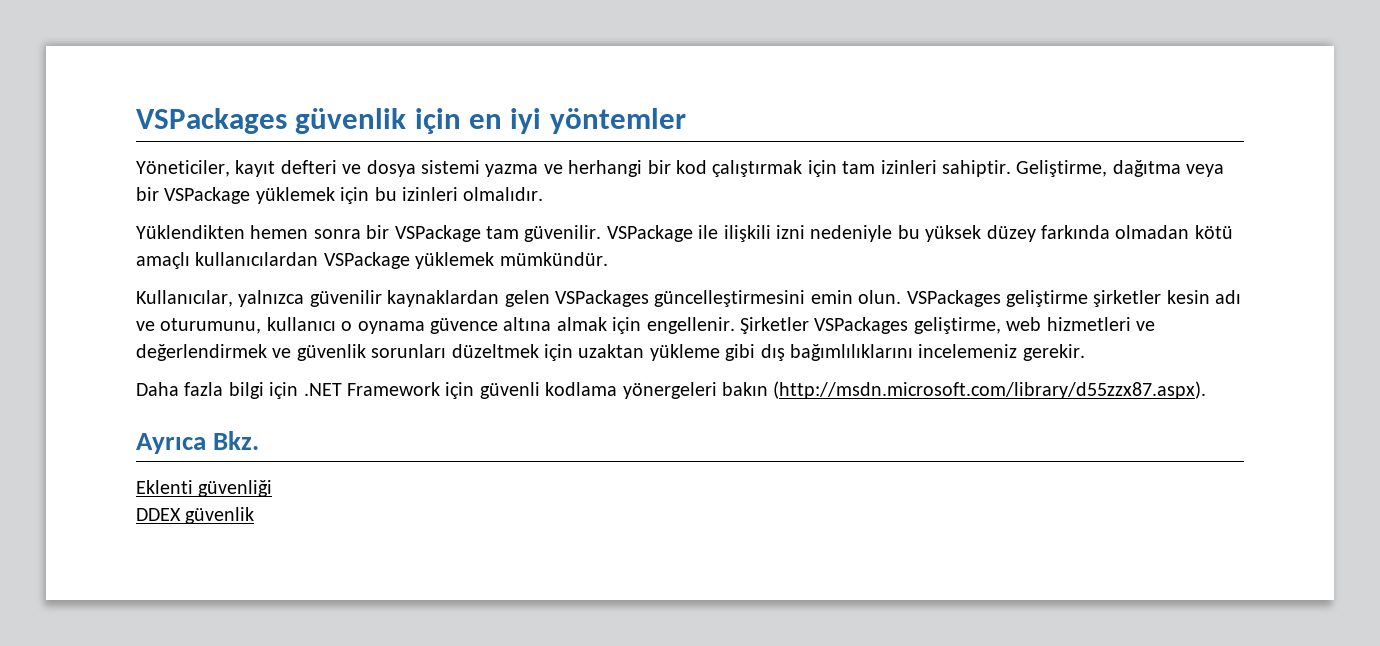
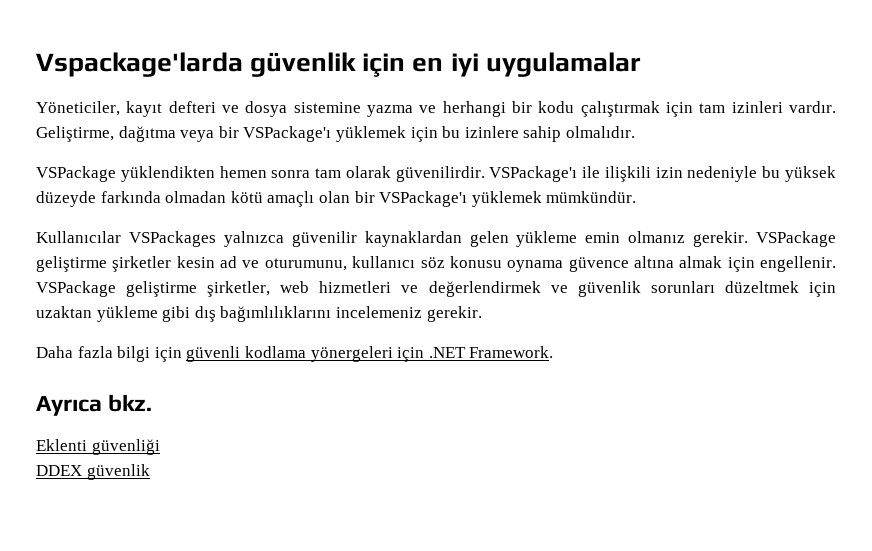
[136,108,287,134] VSPackages -> [36,52,243,77] Vspackage'larda
[549,108,686,134] yöntemler -> [485,52,641,77] uygulamalar
[421,160,480,174] sistemi -> [293,102,361,113] sistemine
[675,160,707,174] kod -> [538,101,575,113] kodu
[941,160,1011,177] sahiptir. -> [789,101,837,113] vardır.
[164,187,251,204] VSPackage -> [243,126,332,142] VSPackage'ı
[402,187,458,201] izinleri -> [464,126,562,142] izinlere sahip
[136,225,693,242] Yüklendikten hemen sonra bir VSPackage tam güvenilir. VSPackage -> [36,166,578,182] VSPackage yüklendikten hemen sonra tam olarak güvenilirdir. VSPackage'ı
[775,225,805,239] izni -> [655,167,683,178] izin
[986,225,1036,242] düzey -> [36,191,96,207] düzeyde
[195,252,410,269] kullanıcılardan VSPackage -> [318,191,468,207] olan bir VSPackage'ı
[136,290,233,307] Kullanıcılar, -> [36,231,216,247] Kullanıcılar VSPackages
[555,290,1001,307] VSPackages güncelleştirmesini emin olun. VSPackages -> [516,231,836,247] yükleme emin olmanız gerekir. VSPackage
[1215,290,1242,304] adı -> [220,256,238,268] ad
[341,321,353,331] o -> [420,256,502,268] söz konusu
[739,317,1001,334] Şirketler VSPackages geliştirme, -> [36,281,271,297] VSPackage geliştirme şirketler,
[303,381,1207,399] .NET Framework için güvenli kodlama yönergeleri bakın (http://msdn.microsoft.com/library/d55zzx87.aspx). -> [186,346,554,362] güvenli kodlama yönergeleri için .NET Framework.
[213,431,260,450] Bkz. -> [108,394,153,412] bkz.

